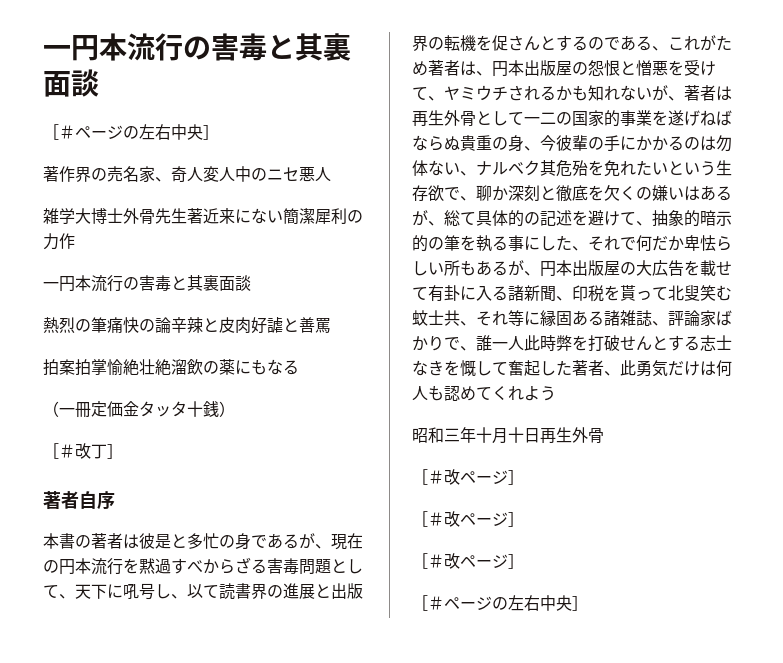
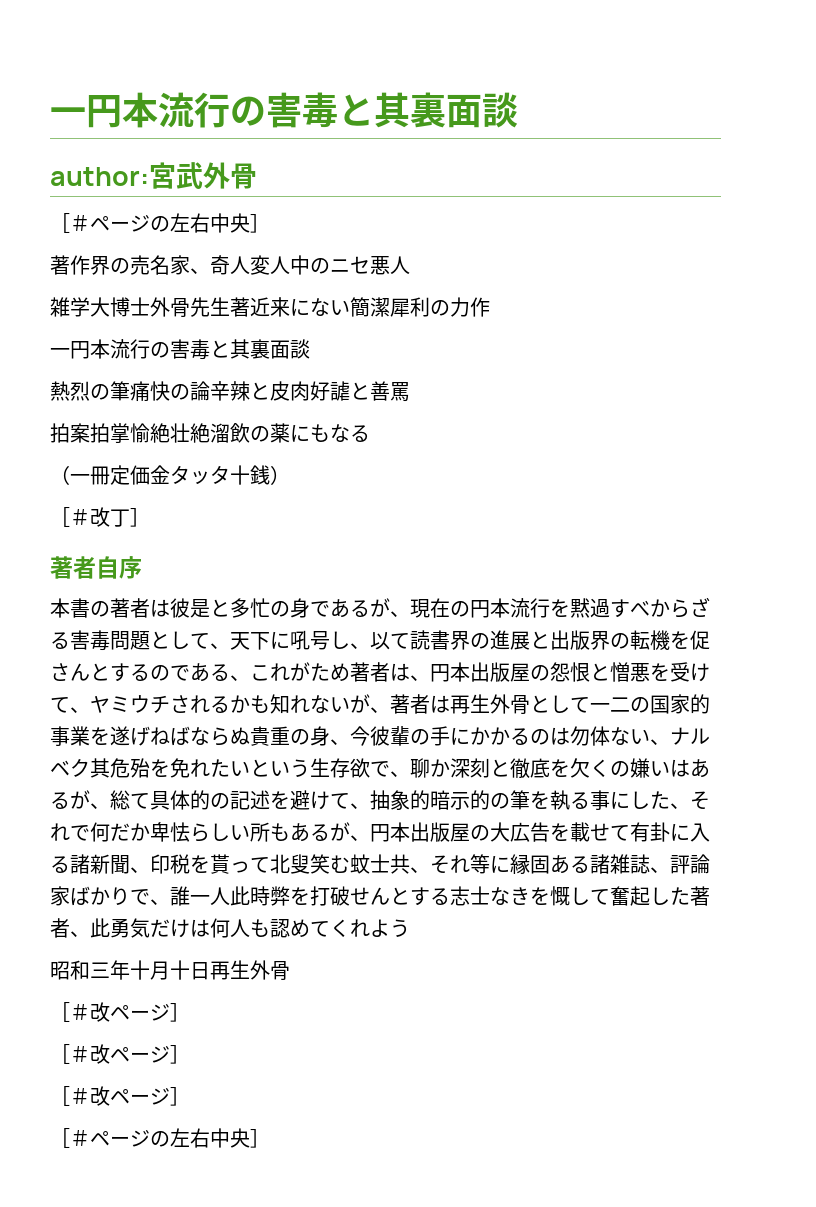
[43,33,351,61] [43,69,99,97] 一円本流行の害毒と其裏面談 -> [50,92,518,128] [50,162,257,189] 一円本流行の害毒と其裏面談 // author:宮武外骨

